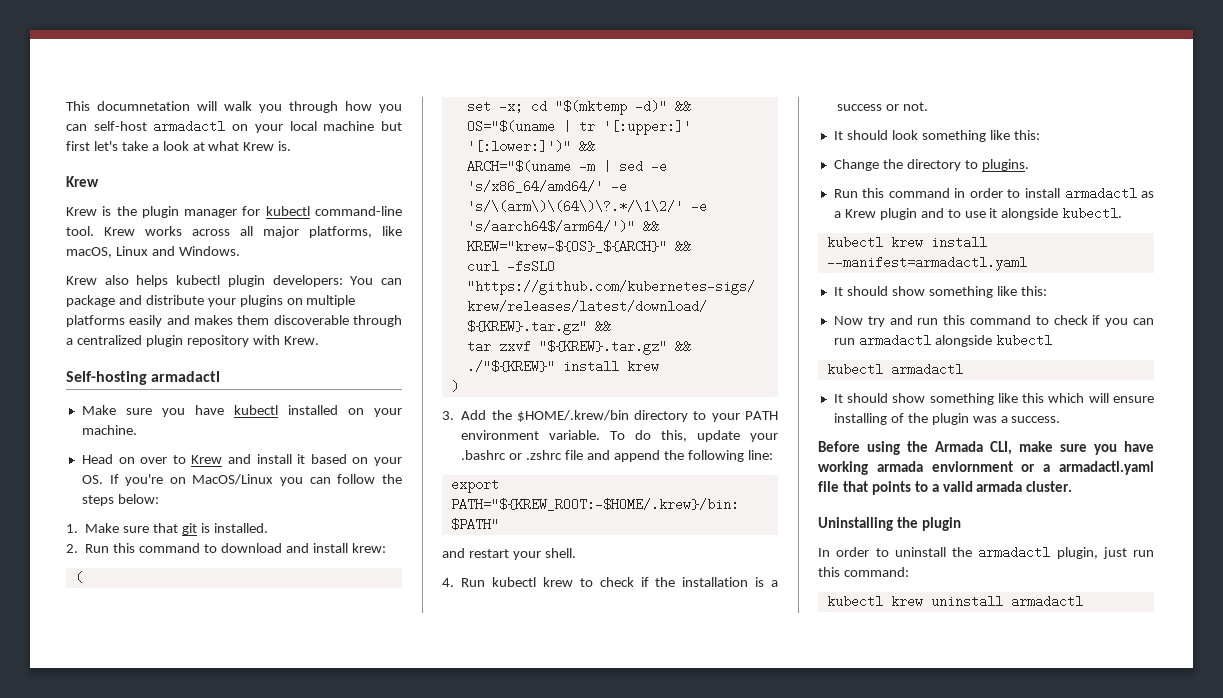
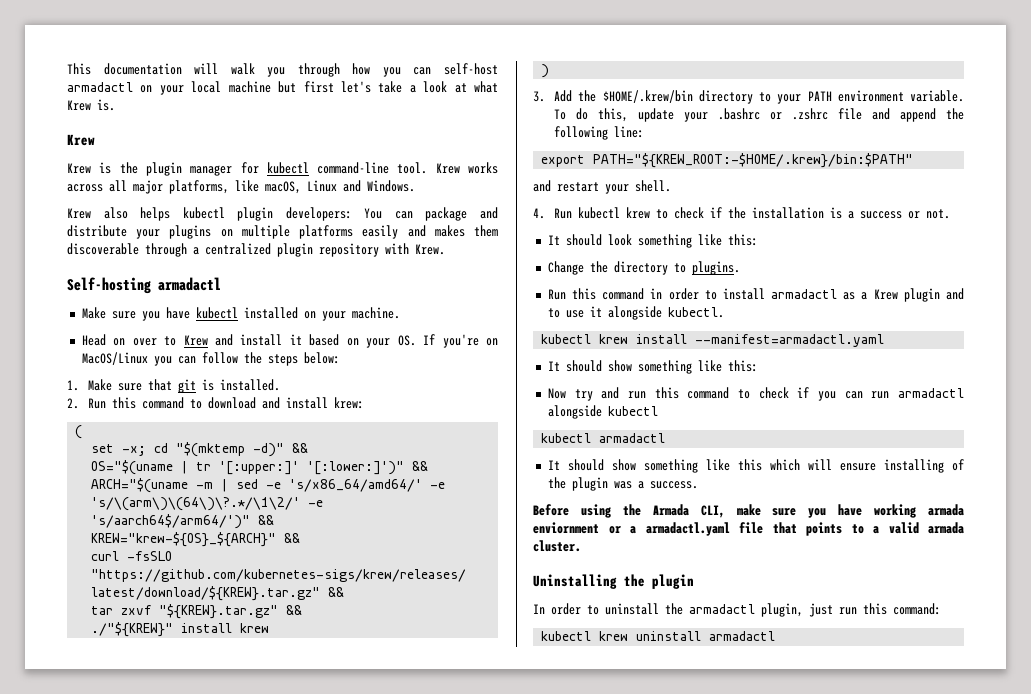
[97,101,190,111] documnetation -> [103,63,182,75] documentation

